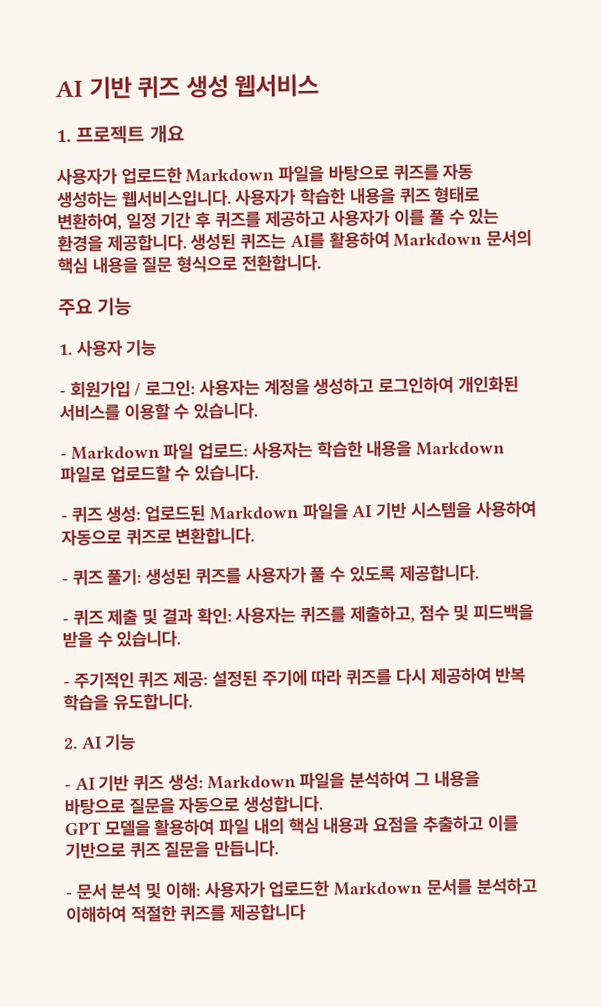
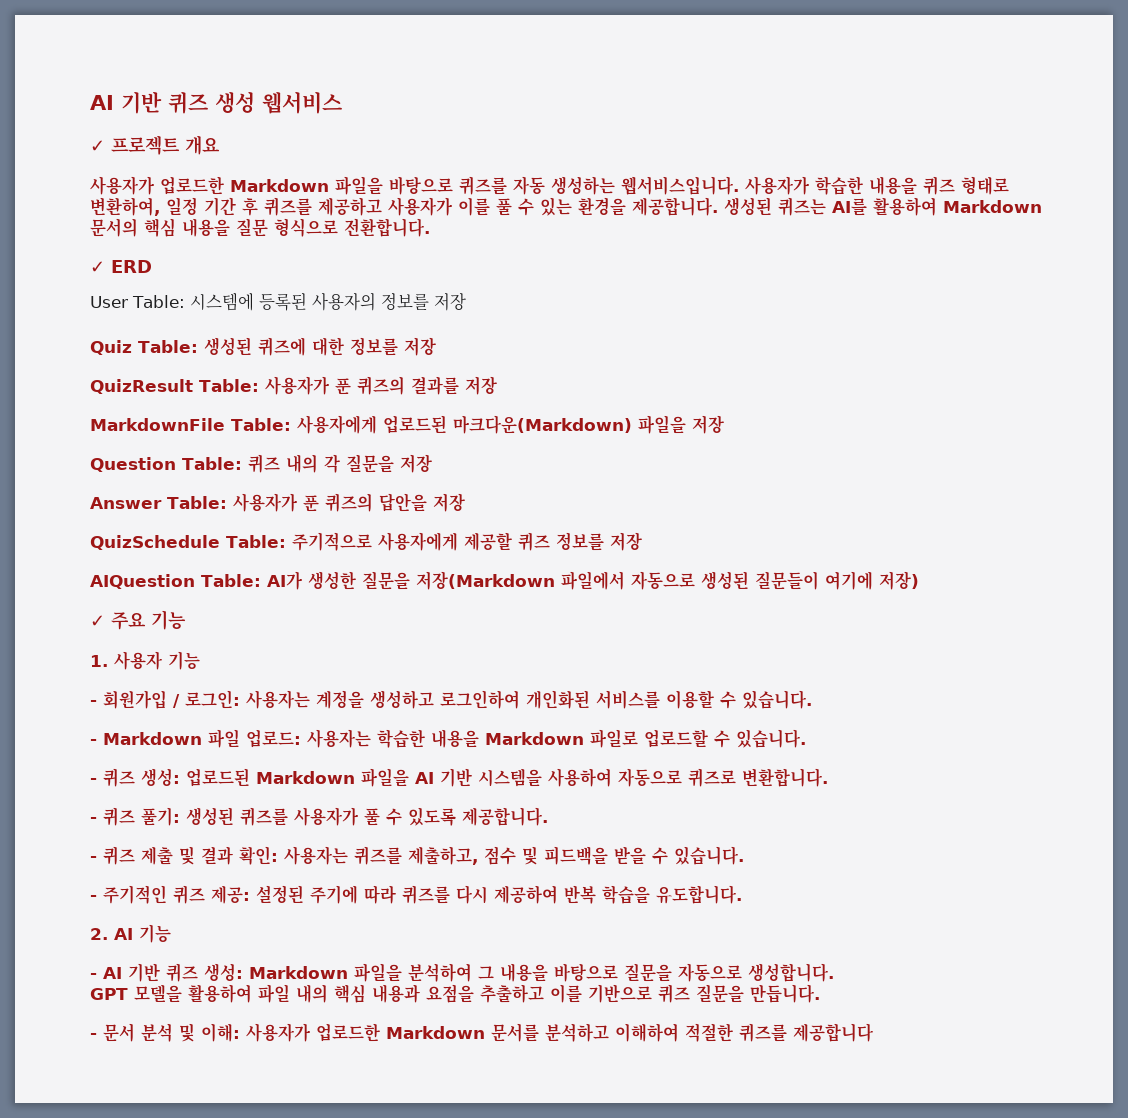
[56,129,72,143] 1. -> [90,140,105,152] ✓
(322, 262) none -> [90,260,152,273] [90,292,466,311] [90,337,436,356] [90,376,497,395] [90,415,724,434] [90,454,432,473] [90,493,465,512] [90,532,642,551] [90,571,919,590] [90,615,105,627] ✓ ERD // User Table: 시스템에 등록된 사용자의 정보를 저장 // Quiz Table: 생성된 퀴즈에 대한 정보를 저장 // QuizResult Table: 사용자가 푼 퀴즈의 결과를 저장 // MarkdownFile Table: 사용자에게 업로드된 마크다운(Markdown) 파일을 저장 // Question Table: 퀴즈 내의 각 질문을 저장 // Answer Table: 사용자가 푼 퀴즈의 답안을 저장 // QuizSchedule Table: 주기적으로 사용자에게 제공할 퀴즈 정보를 저장 // AIQuestion Table: AI가 생성한 질문을 저장(Markdown 파일에서 자동으로 생성된 질문들이 여기에 저장) // ✓

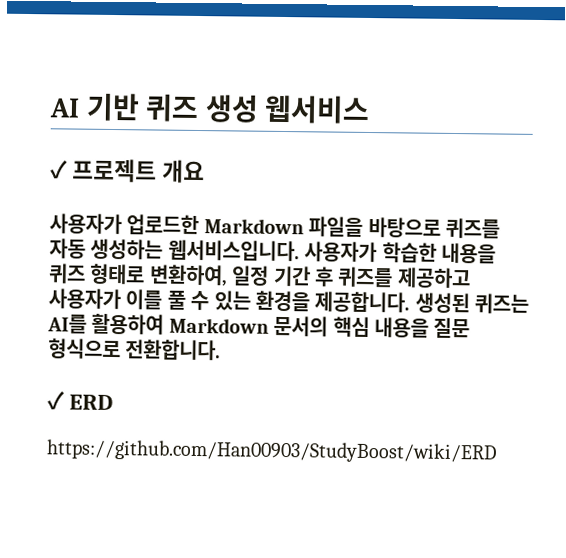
[90,292,466,311] [90,337,436,356] [90,376,497,395] [90,415,724,434] [90,454,432,473] [90,493,465,512] [90,532,642,551] [90,571,919,590] [90,610,186,630] [90,651,200,670] [90,690,812,709] [90,729,806,748] [90,768,828,787] [90,807,548,826] [90,846,744,865] [90,885,742,904] [90,924,171,943] [90,963,834,982] [90,984,820,1003] [90,1023,873,1042] User Table: 시스템에 등록된 사용자의 정보를 저장 // Quiz Table: 생성된 퀴즈에 대한 정보를 저장 // QuizResult Table: 사용자가 푼 퀴즈의 결과를 저장 // MarkdownFile Table: 사용자에게 업로드된 마크다운(Markdown) 파일을 저장 // Question Table: 퀴즈 내의 각 질문을 저장 // Answer Table: 사용자가 푼 퀴즈의 답안을 저장 // QuizSchedule Table: 주기적으로 사용자에게 제공할 퀴즈 정보를 저장 // AIQuestion Table: AI가 생성한 질문을 저장(Markdown 파일에서 자동으로 생성된 질문들이 여기에 저장) // ✓ 주요 기능 // 1. 사용자 기능 // - 회원가입 / 로그인: 사용자는 계정을 생성하고 로그인하여 개인화된 서비스를 이용할 수 있습니다. // - Markdown 파일 업로드: 사용자는 학습한 내용을 Markdown 파일로 업로드할 수 있습니다. // - 퀴즈 생성: 업로드된 Markdown 파일을 AI 기반 시스템을 사용하여 자동으로 퀴즈로 변환합니다. // - 퀴즈 풀기: 생성된 퀴즈를 사용자가 풀 수 있도록 제공합니다. // - 퀴즈 제출 및 결과 확인: 사용자는 퀴즈를 제출하고, 점수 및 피드백을 받을 수 있습니다. // - 주기적인 퀴즈 제공: 설정된 주기에 따라 퀴즈를 다시 제공하여 반복 학습을 유도합니다. // 2. AI 기능 // - AI 기반 퀴즈 생성: Markdown 파일을 분석하여 그 내용을 바탕으로 질문을 자동으로 생성합니다. // GPT 모델을 활용하여 파일 내의 핵심 내용과 요점을 추출하고 이를 기반으로 퀴즈 질문을 만듭니다. // - 문서 분석 및 이해: 사용자가 업로드한 Markdown 문서를 분석하고 이해하여 적절한 퀴즈를 제공합니다 -> [46,439,498,464] https://github.com/Han00903/StudyBoost/wiki/ERD

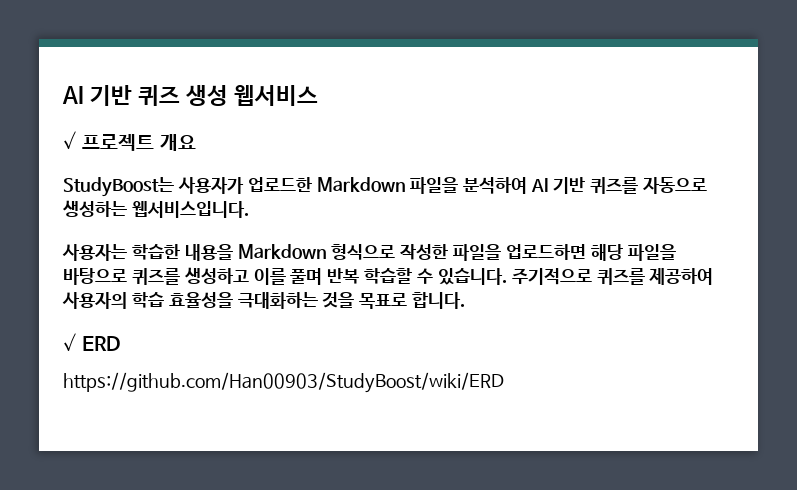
(206, 171) none -> [63,177,174,197] StudyBoost는
[367,216,500,239] [49,238,496,264] [48,263,471,289] [48,288,530,314] [47,313,471,339] [48,338,222,361] 바탕으로 퀴즈를 자동 생성하는 웹서비스입니다. 사용자가 학습한 내용을 퀴즈 형태로 변환하여, 일정 기간 후 퀴즈를 제공하고 사용자가 이를 풀 수 있는 환경을 제공합니다. 생성된 퀴즈는 AI를 활용하여 Markdown 문서의 핵심 내용을 질문 형식으로 전환합니다. -> [463,177,707,194] [62,200,249,218] [62,244,676,261] [63,267,714,285] [62,292,466,309] 분석하여 AI 기반 퀴즈를 자동으로 생성하는 웹서비스입니다. // 사용자는 학습한 내용을 Markdown 형식으로 작성한 파일을 업로드하면 해당 파일을 바탕으로 퀴즈를 생성하고 이를 풀며 반복 학습할 수 있습니다. 주기적으로 퀴즈를 제공하여 사용자의 학습 효율성을 극대화하는 것을 목표로 합니다.

